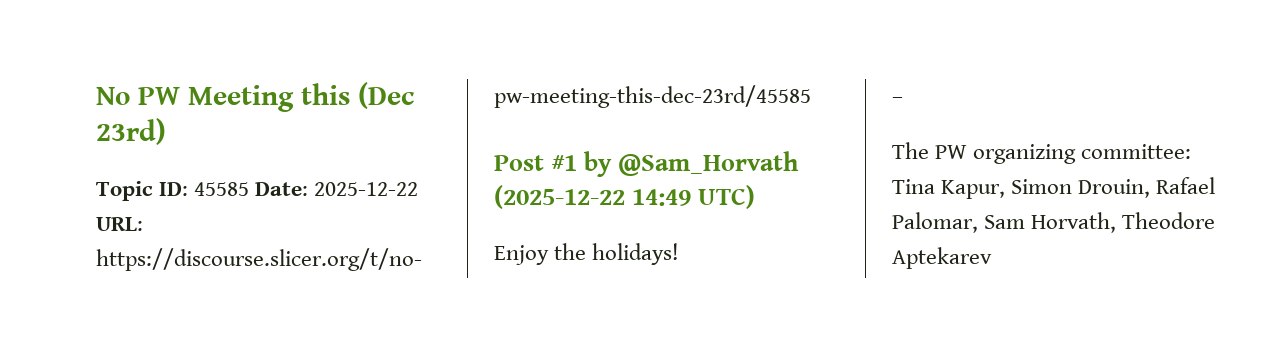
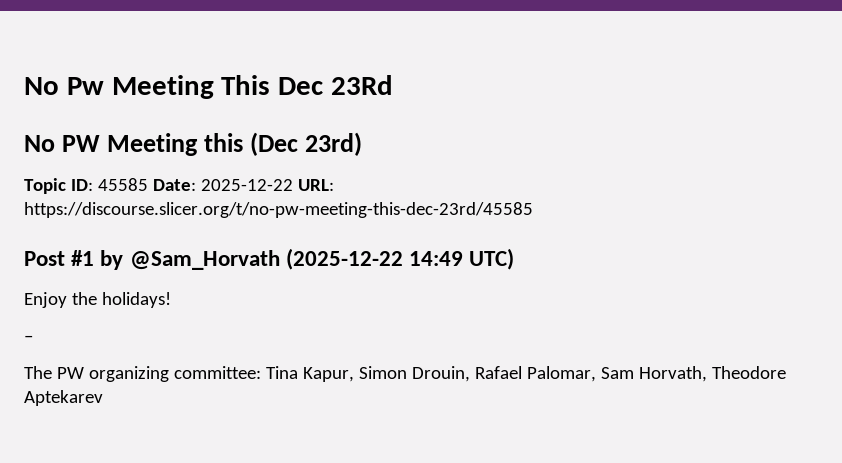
[96,87,130,105] No -> [24,75,394,99] [24,135,55,152] No Pw Meeting This Dec 23Rd // No

